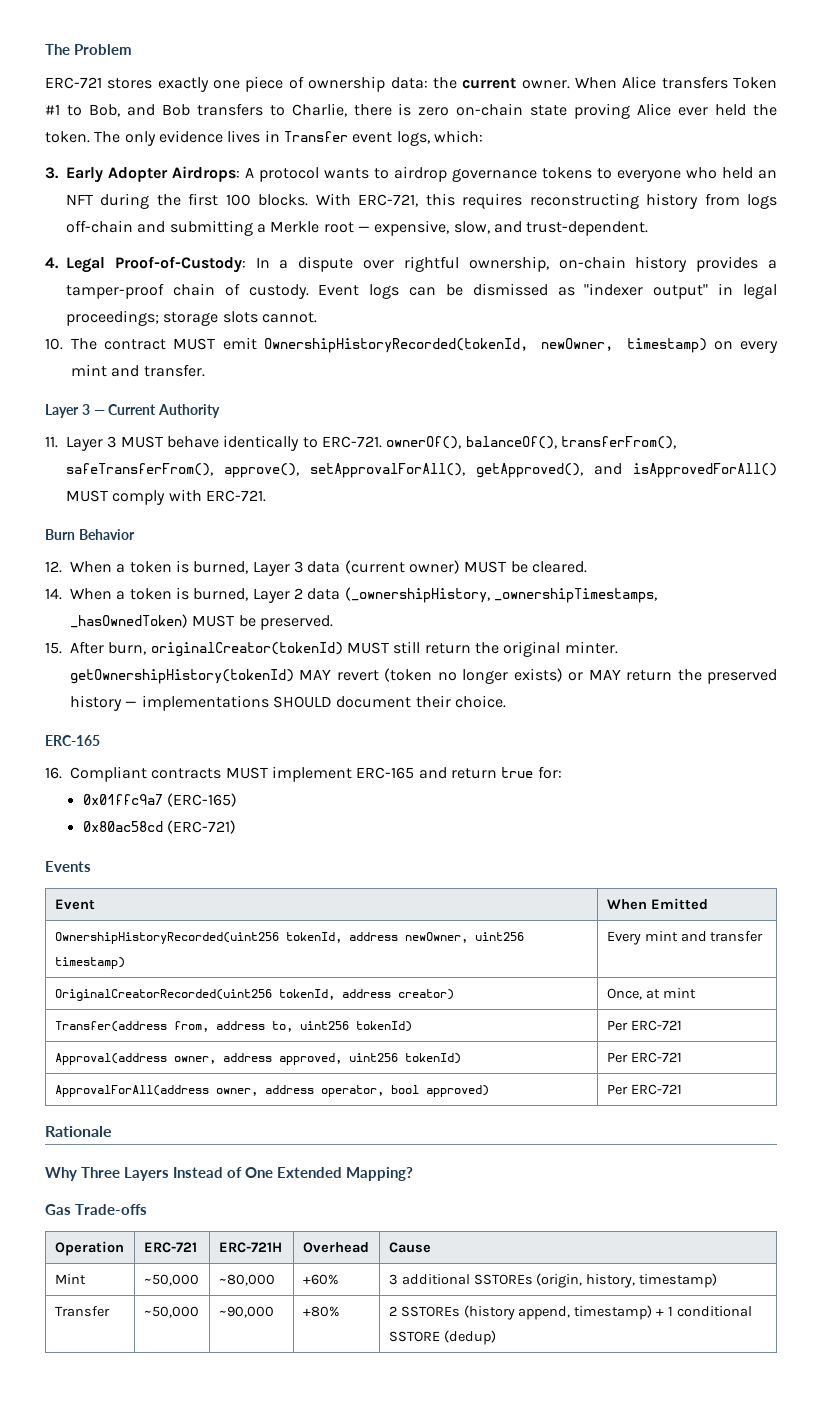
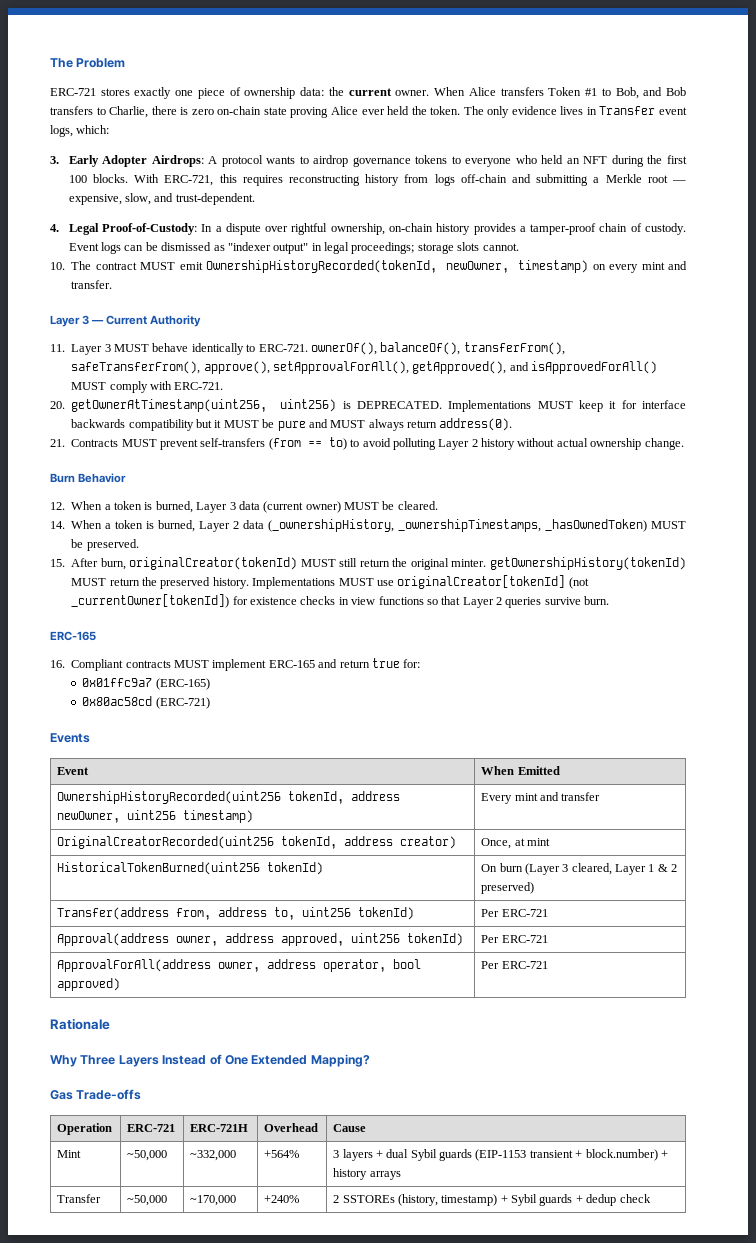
(266, 496) none -> [50,399,686,412] [71,418,513,431] [50,437,684,450] // 20. getOwnerAtTimestamp(uint256, uint256) is DEPRECATED. Implementations MUST keep it for interface backwards compatibility but it MUST be pure and MUST always return address(0). // 21. Contracts MUST prevent self-transfers (from == to) to avoid polluting Layer 2 history without actual ownership change.
[299,668,778,684] [70,695,506,711] MAY revert (token no longer exists) or MAY return the preserved history — implementations SHOULD document their choice. -> [71,575,589,589] [71,594,610,608] MUST return the preserved history. Implementations MUST use originalCreator[tokenId] (not _currentOwner[tokenId]) for existence checks in view functions so that Layer 2 queries survive burn.
(696, 993) none -> [57,862,324,875] [481,863,678,875] [481,882,535,894] // HistoricalTokenBurned(uint256 tokenId) | On burn (Layer 3 cleared, Layer 1 & 2 preserved)
[218,1274,275,1286] [302,1274,339,1285] [388,1273,718,1288] ~80,000 | +60% | 3 additional SSTOREs (origin, history, timestamp) -> [190,1150,237,1161] [264,1150,300,1158] [333,1149,668,1161] [333,1168,401,1180] ~332,000 | +564% | 3 layers + dual Sybil guards (EIP-1153 transient + block.number) + history arrays
[218,1306,274,1318] [302,1306,340,1317] ~90,000 | +80% -> [190,1195,237,1206] [264,1195,300,1203] ~170,000 | +240%
[463,1305,753,1320] [388,1330,496,1345] (history append, timestamp) + 1 conditional SSTORE (dedup) -> [397,1194,651,1206] (history, timestamp) + Sybil guards + dedup check

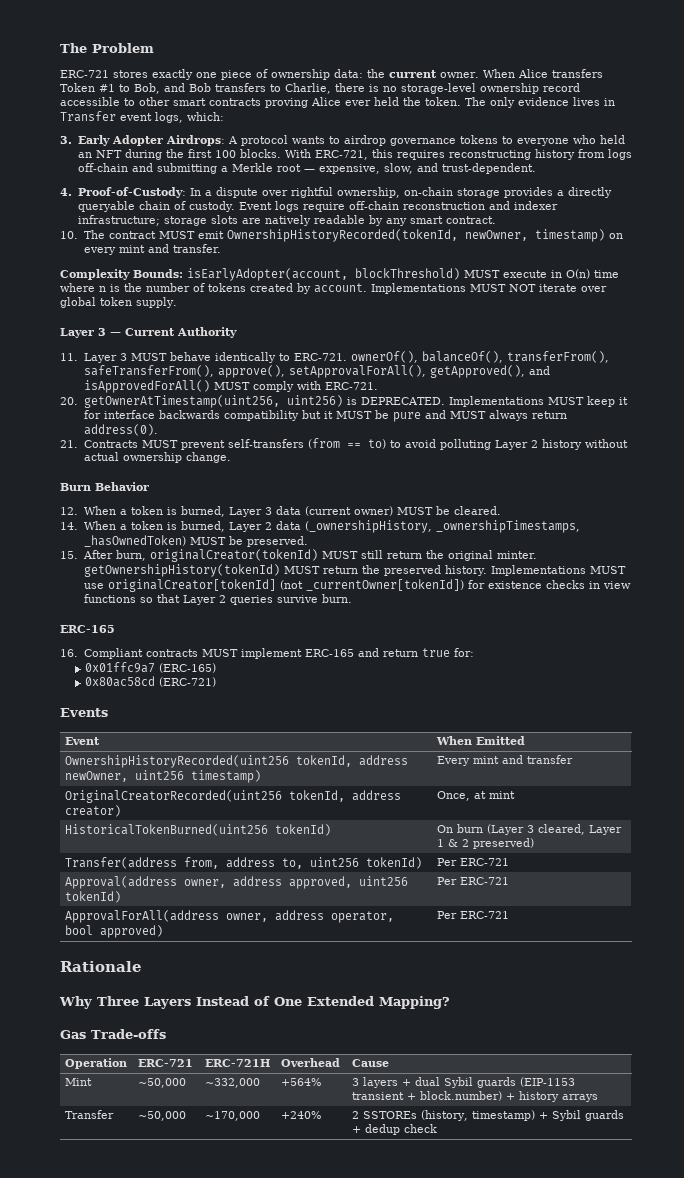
[191,106,287,115] zero on-chain state -> [383,83,580,94] [60,97,261,106] no storage-level ownership record accessible to other smart contracts
[68,223,99,235] Legal -> (72, 192) none
[436,223,471,235] history -> [456,188,500,198] storage
[530,223,597,235] tamper-proof -> [567,187,612,198] [77,201,135,212] directly queryable
[124,242,519,254] can be dismissed as "indexer output" in legal proceedings; storage slots cannot. -> [303,201,559,212] [77,215,496,226] require off-chain reconstruction and indexer infrastructure; storage slots are natively readable by any smart contract.
(113, 284) none -> [60,268,619,281] [60,283,607,294] [60,297,177,308] // Complexity Bounds: isEarlyAdopter(account, blockThreshold) MUST execute in O(n) time where n is the number of tokens created by account. Implementations MUST NOT iterate over global token supply.

